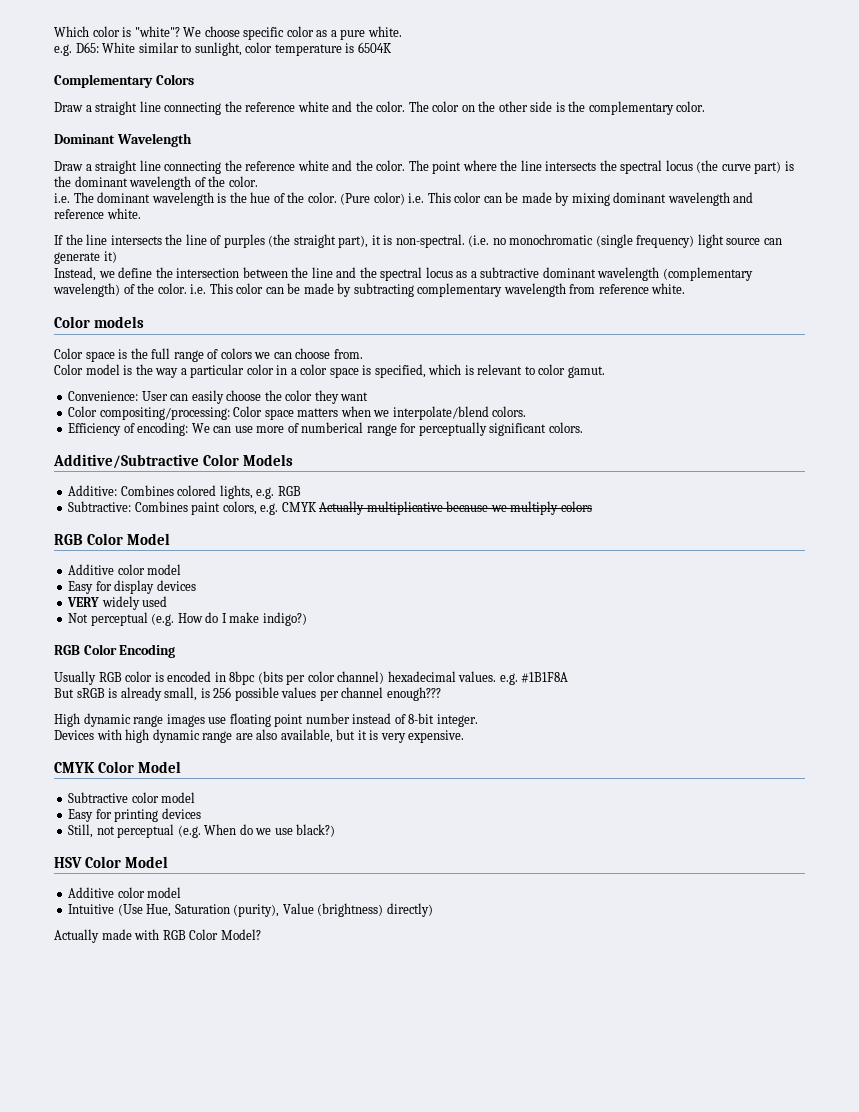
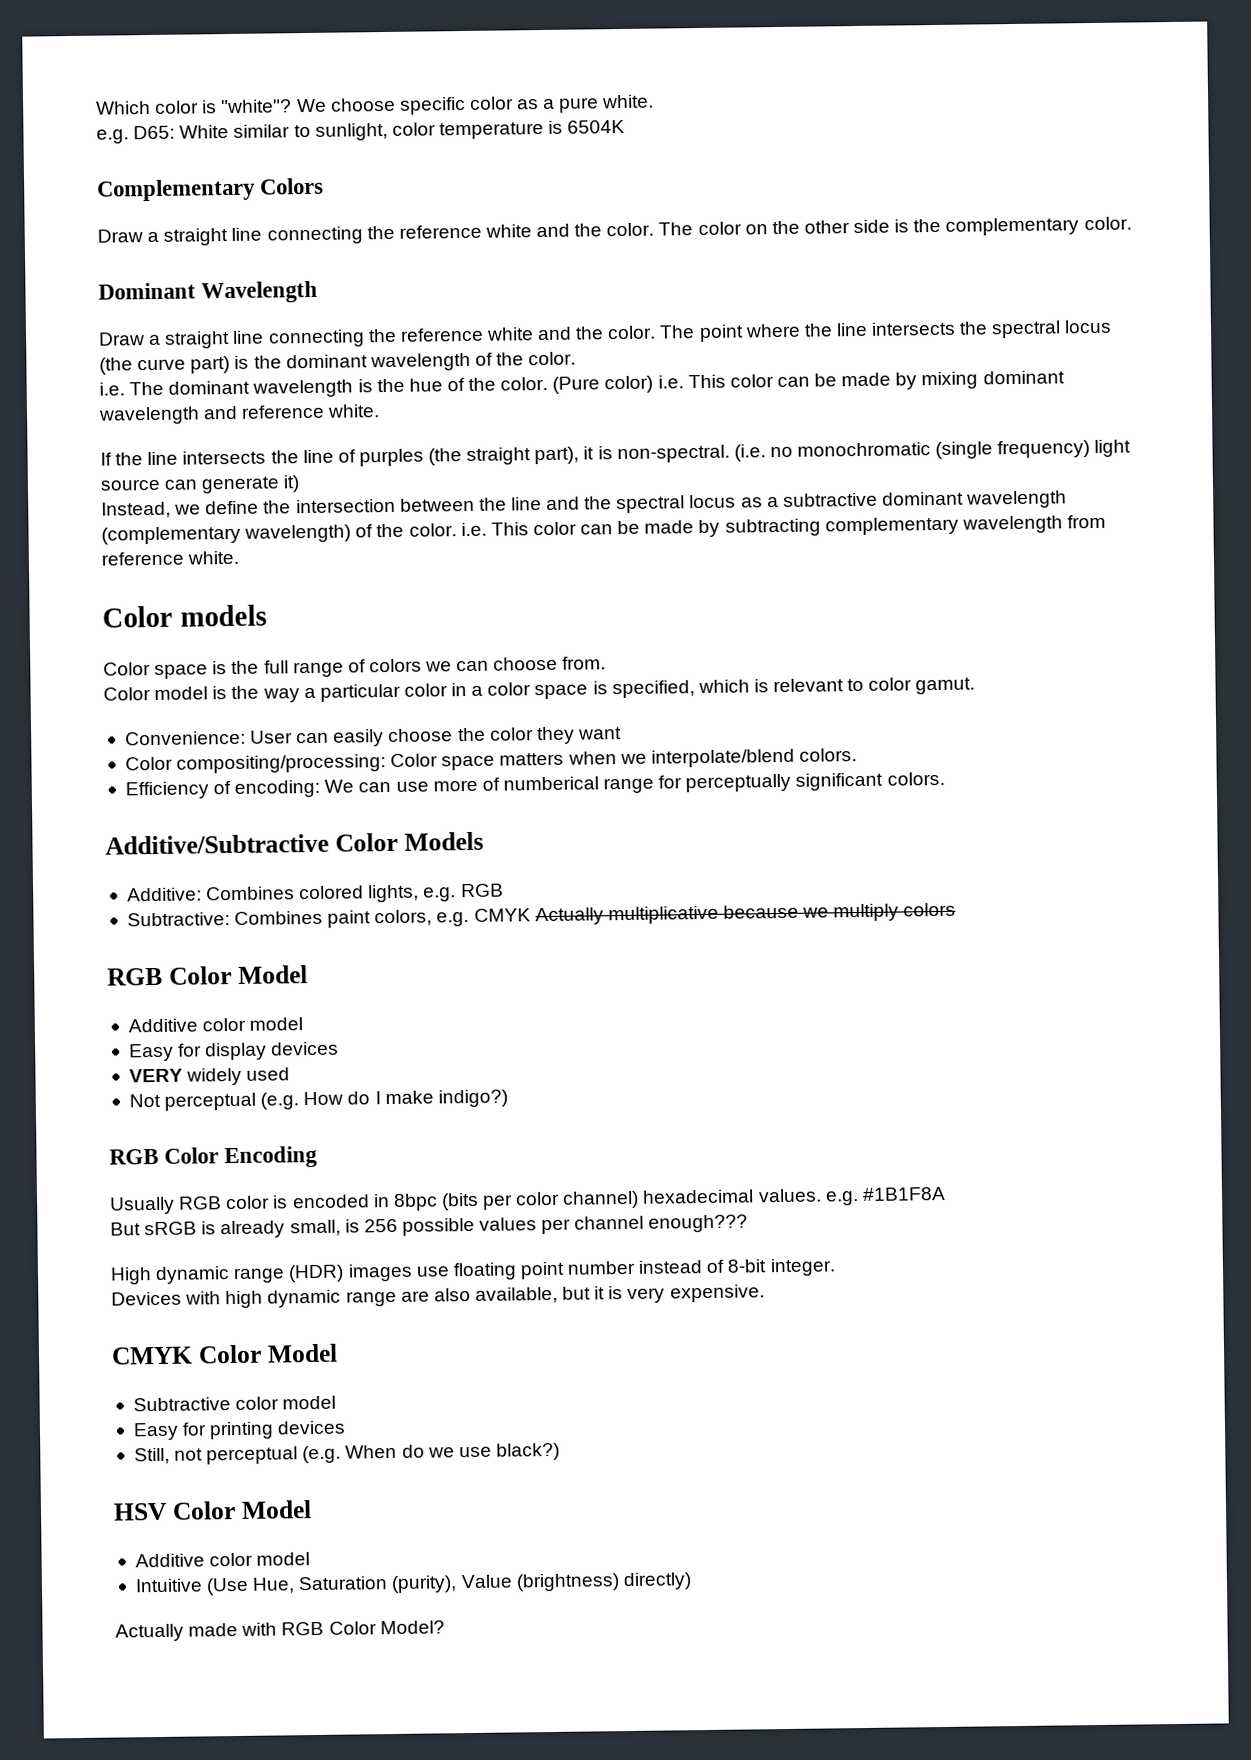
(164, 721) none -> [288,1264,345,1283] (HDR)

